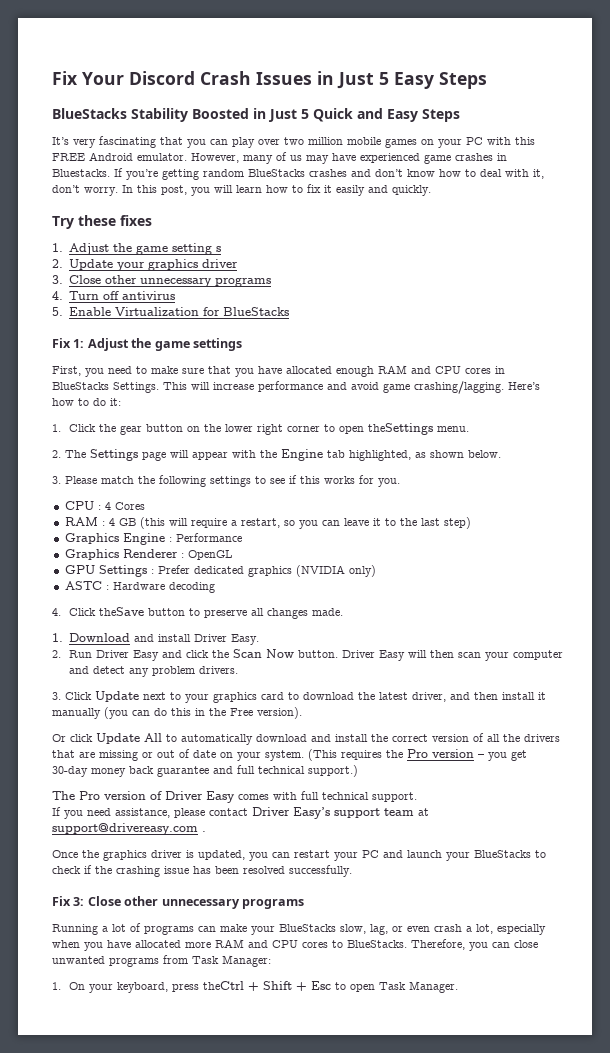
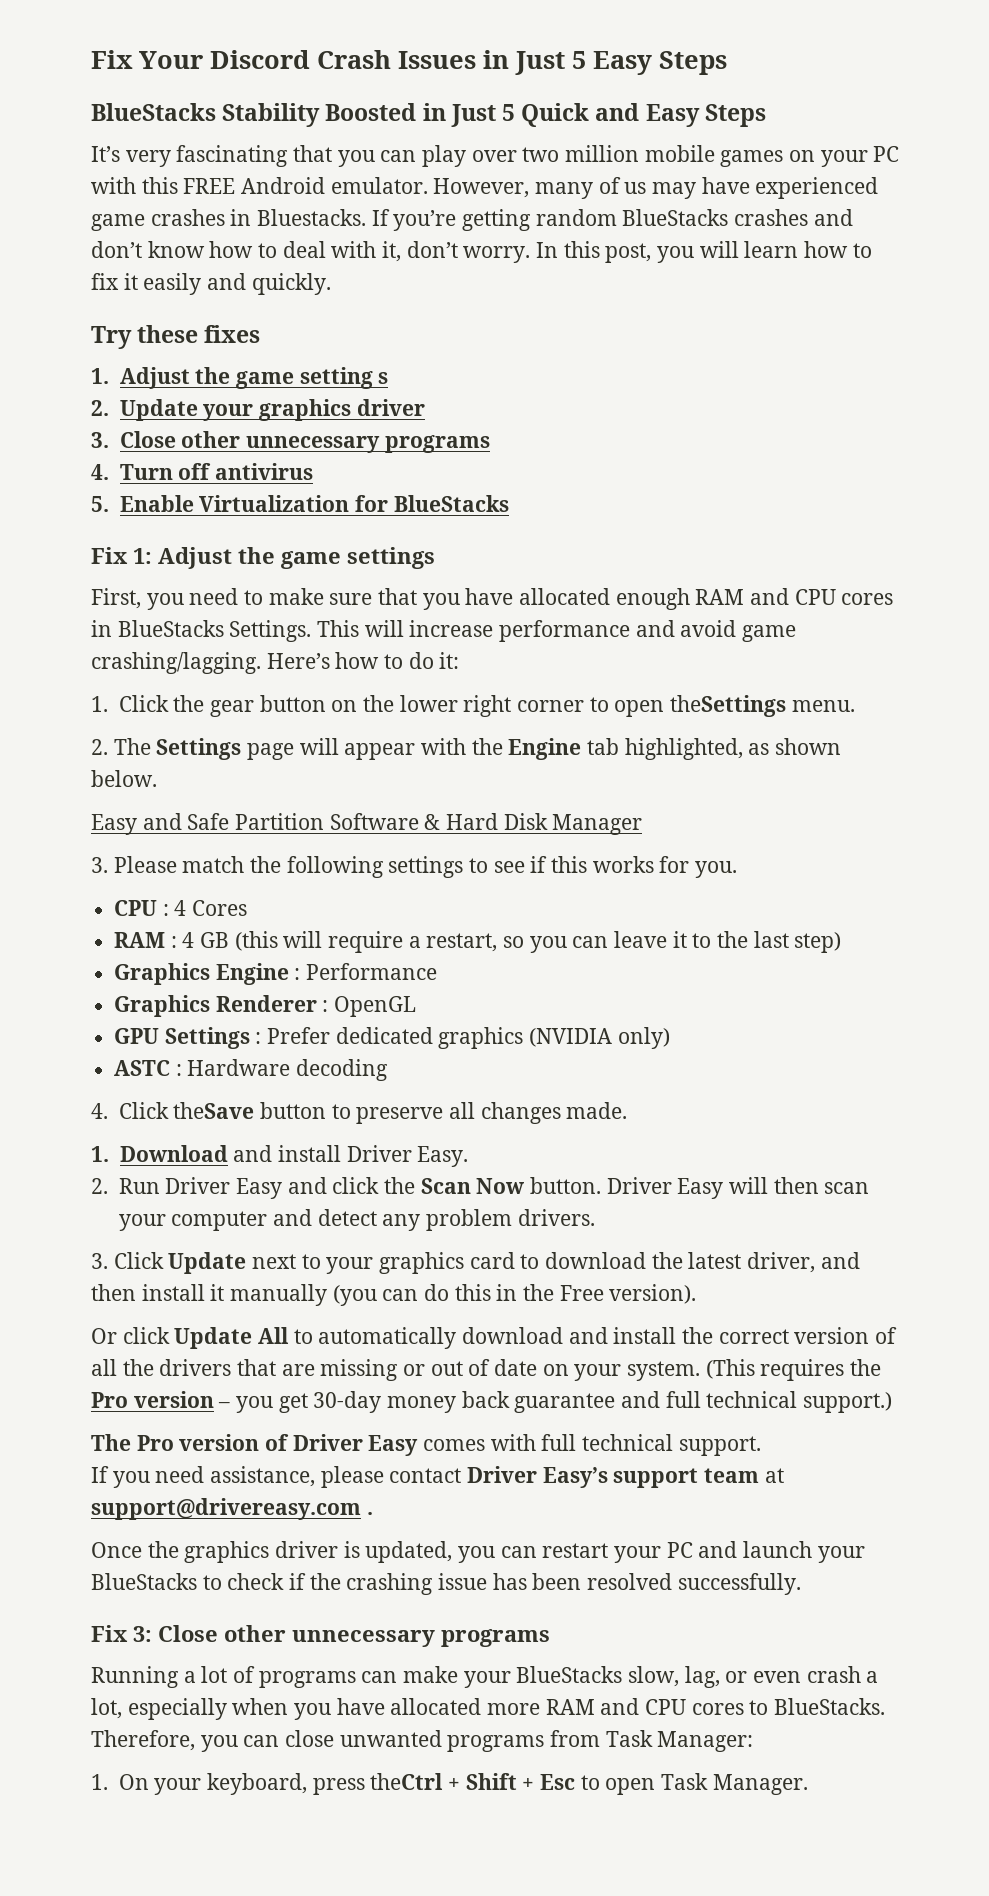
(501, 454) none -> [91,813,643,835] // Easy and Safe Partition Software & Hard Disk Manager

